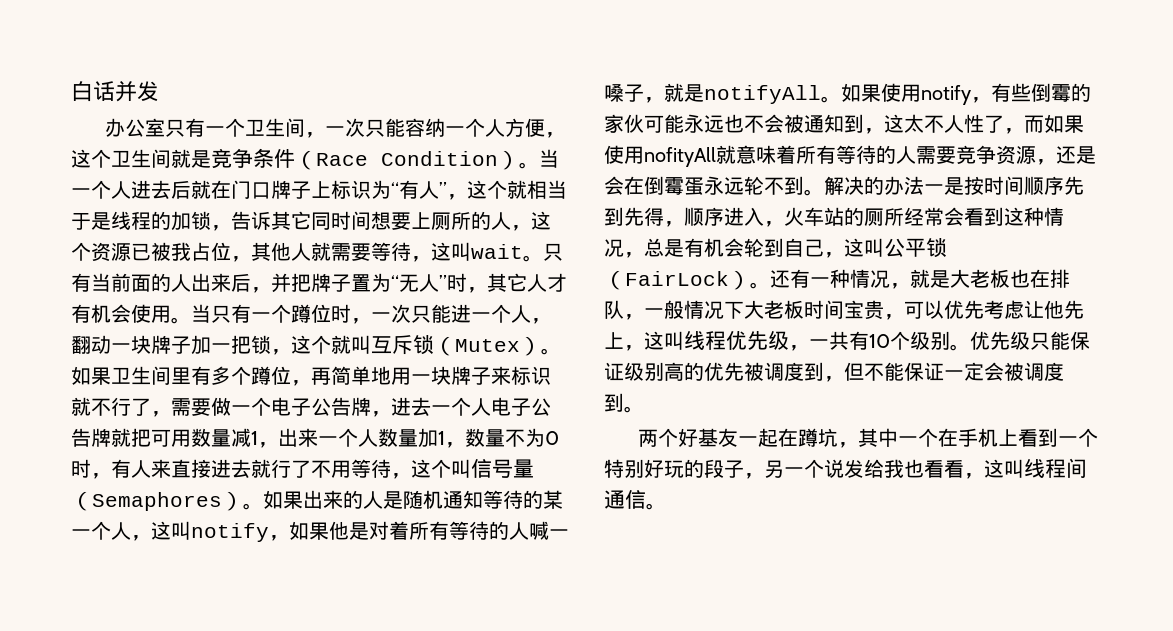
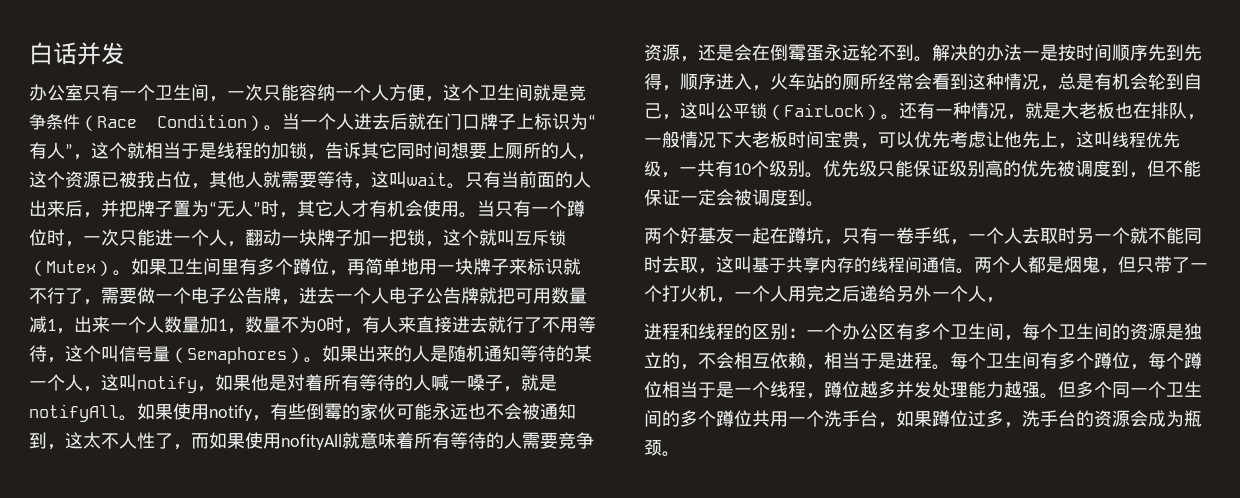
[858,428,1099,447] [604,458,1087,479] [604,490,646,509] 其中一个在手机上看到一个特别好玩的段子，另一个说发给我也看看，这叫线程间通信 -> [842,227,1202,245] [644,256,1208,274] [644,285,1004,303] [644,323,1202,341] [644,352,1202,370] [644,381,1202,399] [644,410,1202,428] [644,440,662,456] 只有一卷手纸，一个人去取时另一个就不能同时去取，这叫基于共享内存的线程间通信。两个人都是烟鬼，但只带了一个打火机，一个人用完之后递给另外一个人， // 进程和线程的区别：一个办公区有多个卫生间，每个卫生间的资源是独立的，不会相互依赖，相当于是进程。每个卫生间有多个蹲位，每个蹲位相当于是一个线程，蹲位越多并发处理能力越强。但多个同一个卫生间的多个蹲位共用一个洗手台，如果蹲位过多，洗手台的资源会成为瓶颈

